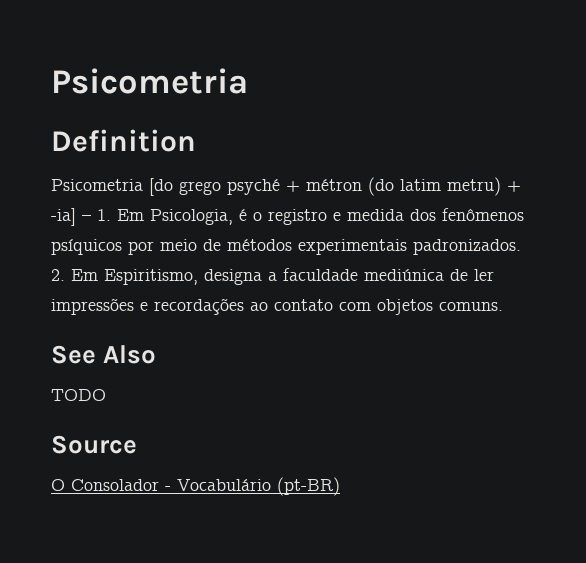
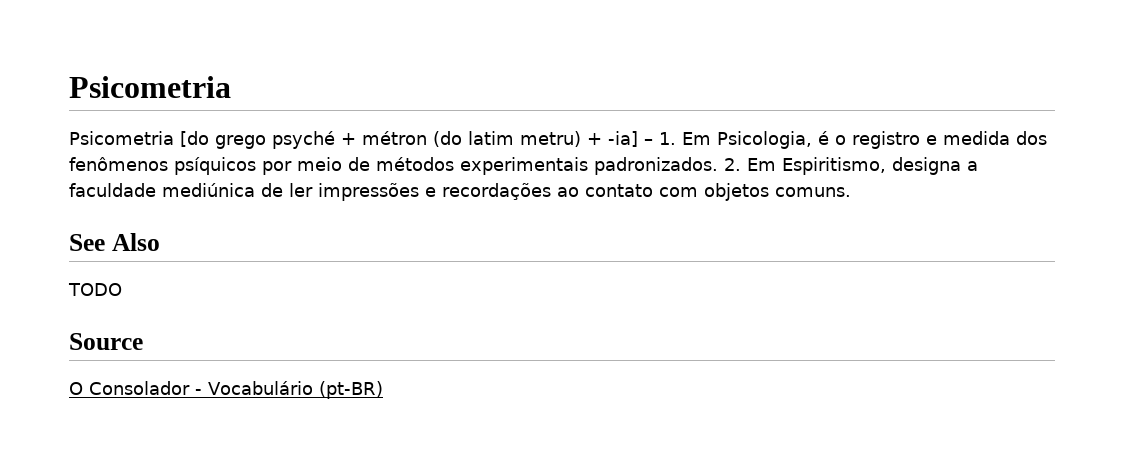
[51,68,248,94] [51,129,196,152] Psicometria // Definition -> [69,76,231,98] Psicometria

